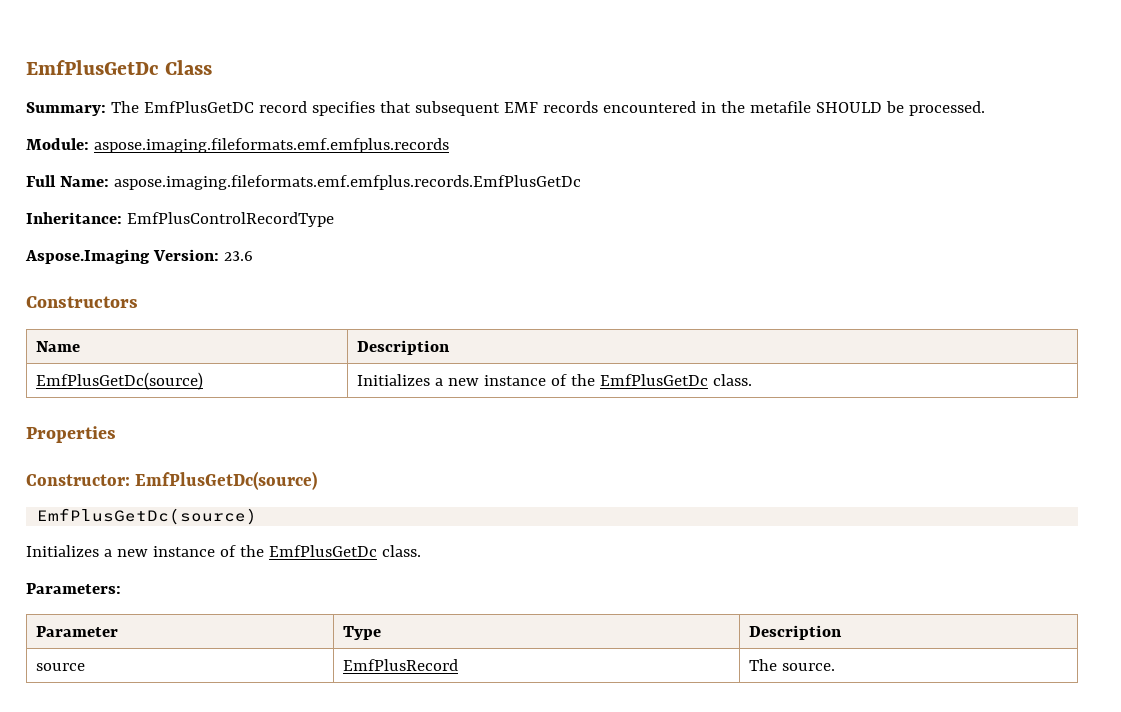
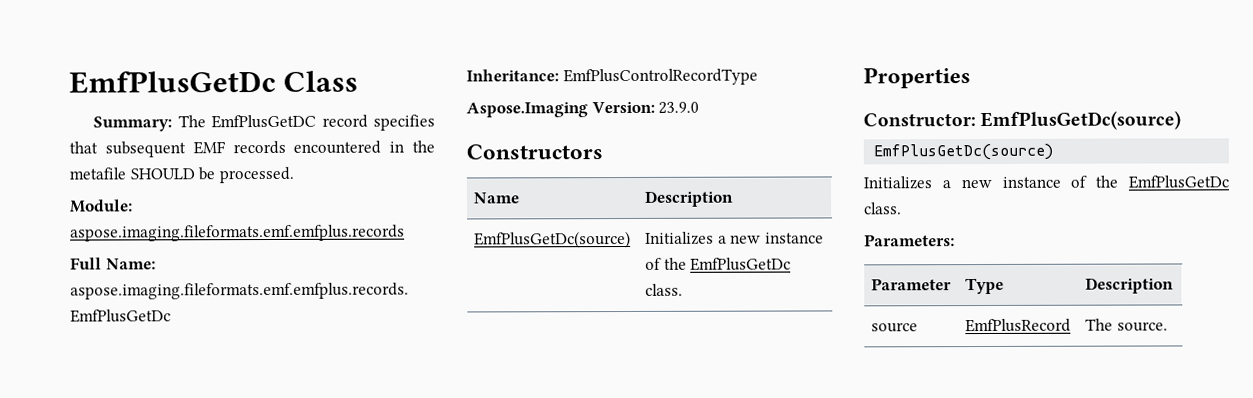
[223,251,253,261] 23.6 -> [658,101,700,114] 23.9.0

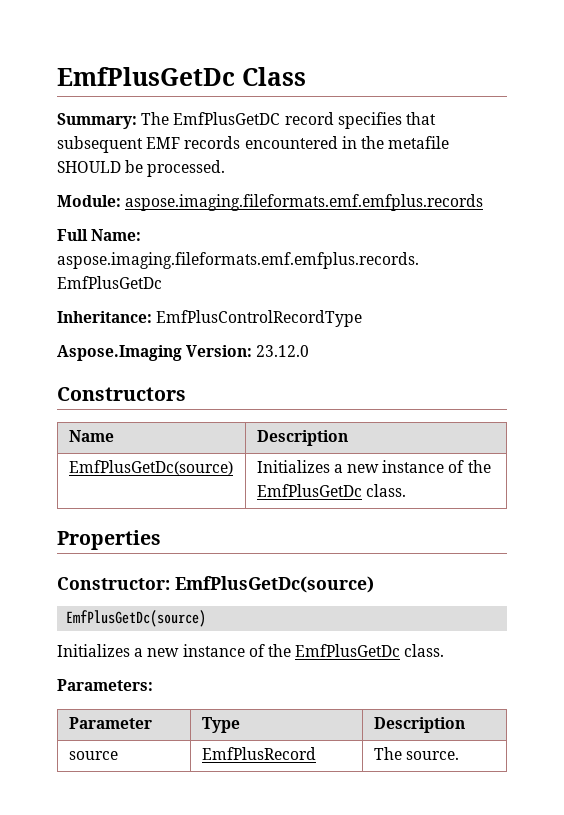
[658,101,700,114] 23.9.0 -> [256,345,310,357] 23.12.0

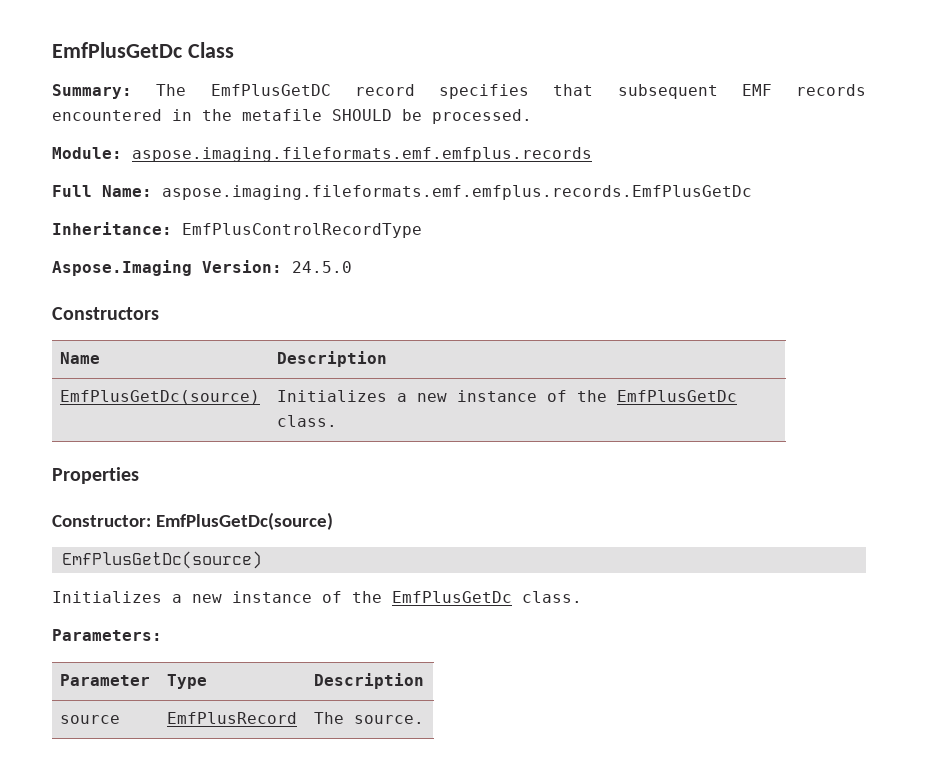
[256,345,310,357] 23.12.0 -> [292,261,352,273] 24.5.0

